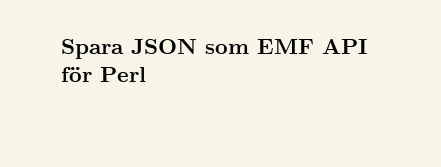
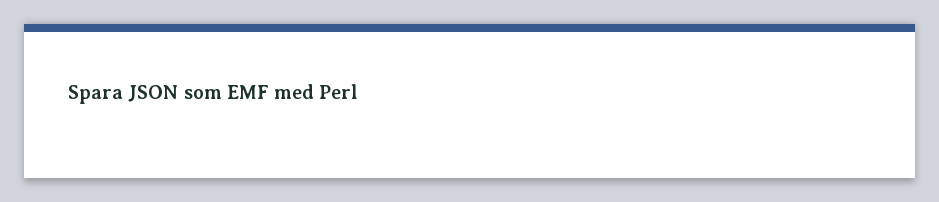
[322,39,368,54] [61,67,92,82] API för -> [274,84,315,99] med

